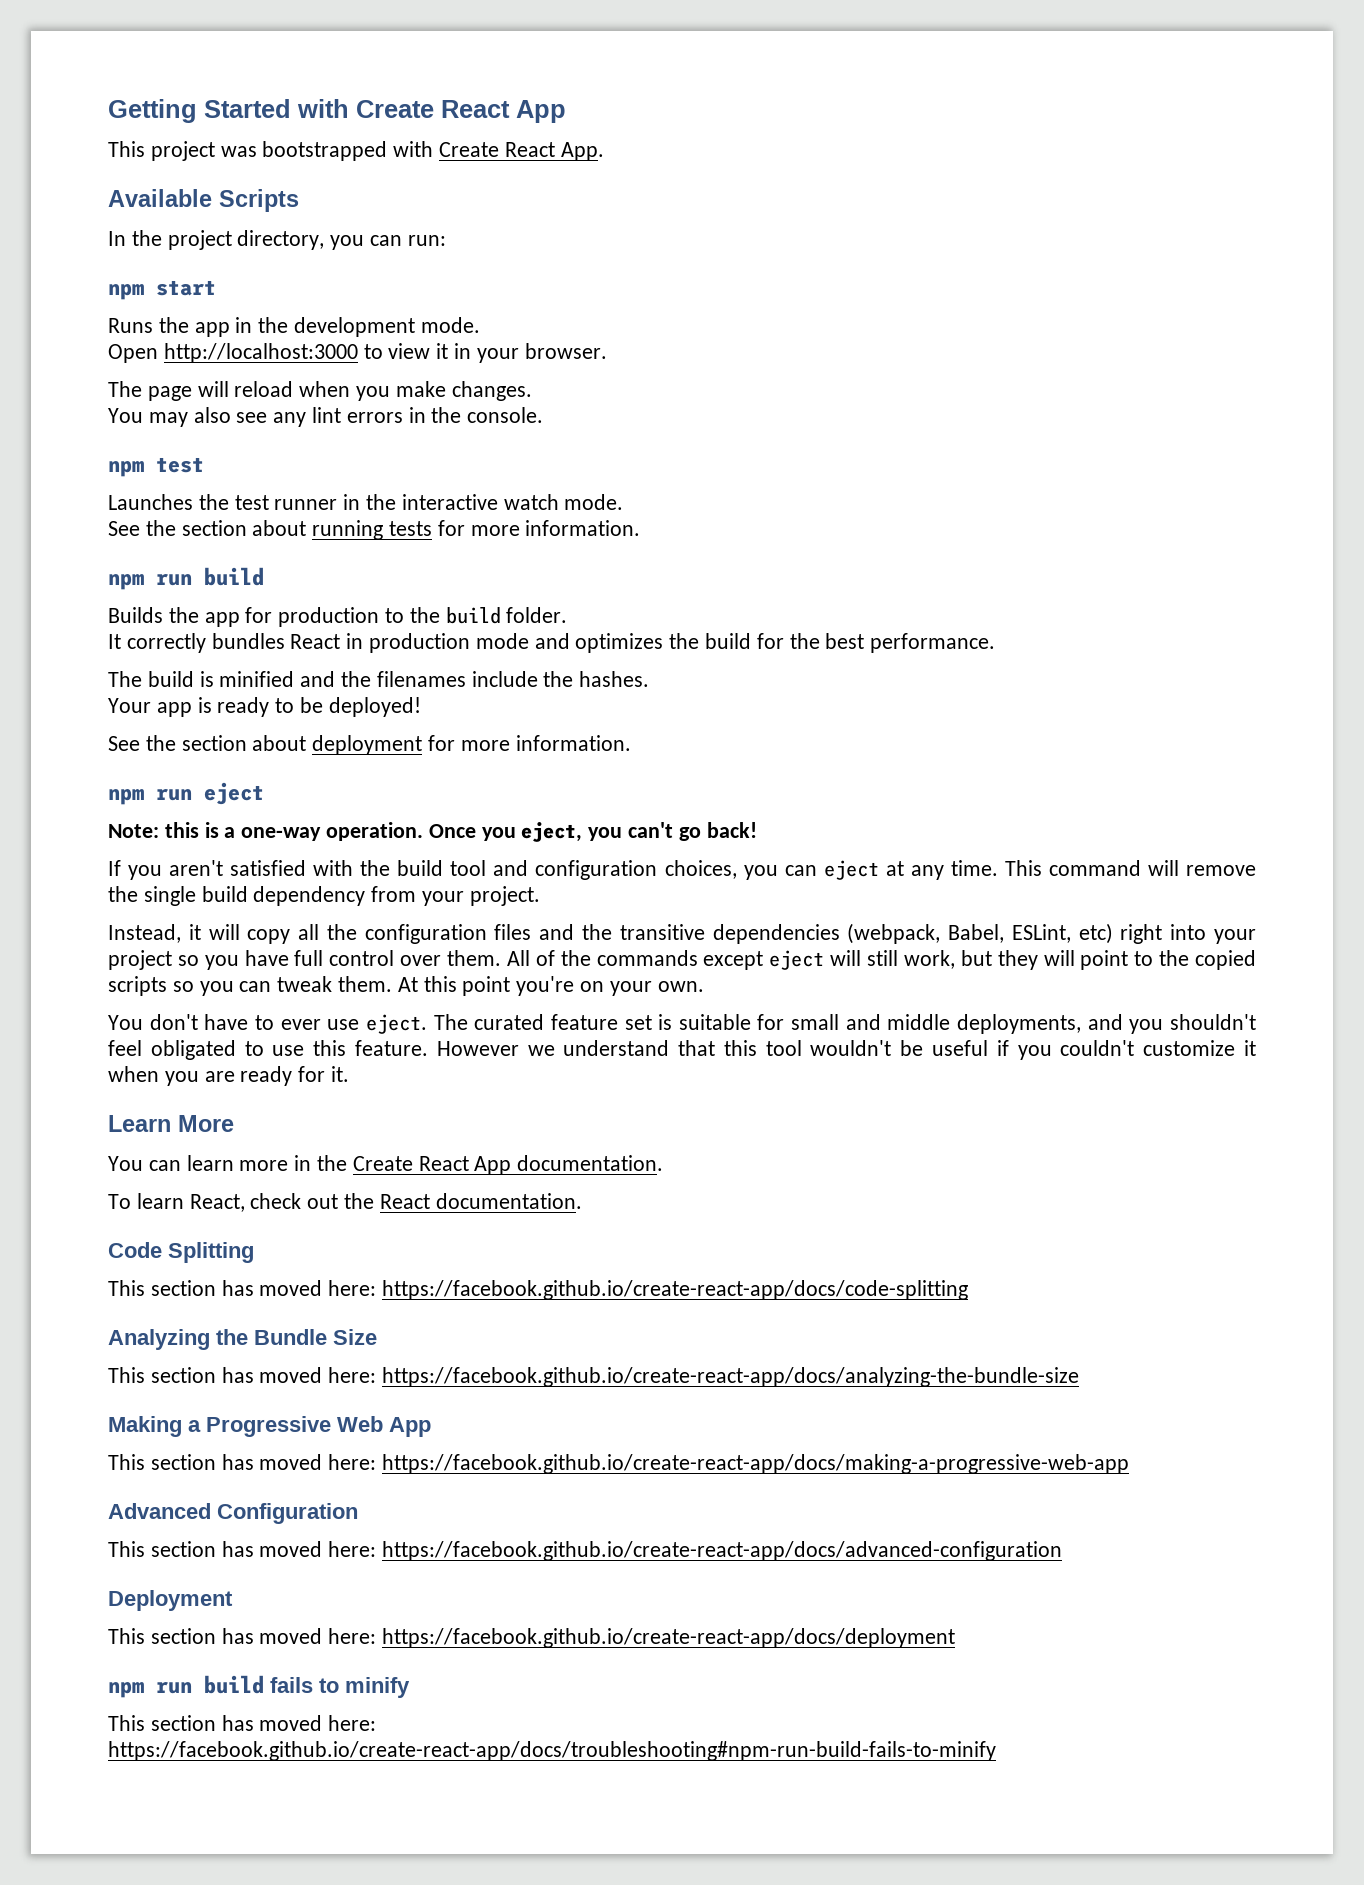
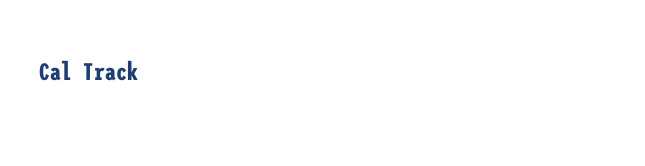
[108,99,566,123] [108,141,604,161] [108,189,299,212] [108,230,446,250] [108,280,216,300] [108,317,480,337] [108,343,607,363] [108,381,532,401] [108,407,544,427] [108,457,204,477] [108,494,624,510] [108,520,641,540] [108,567,264,590] [108,607,568,627] [108,633,996,653] [108,671,650,687] [108,697,421,717] [108,735,631,755] [108,782,264,805] [108,822,757,842] [108,860,1256,880] [108,886,540,906] [108,923,1257,944] [108,950,1256,970] [108,976,704,996] [108,1014,1256,1034] [108,1040,1256,1060] [108,1066,350,1086] [108,1115,234,1132] [108,1155,664,1175] [108,1193,582,1212] [108,1242,254,1263] [108,1280,969,1300] [108,1329,377,1350] [108,1367,1080,1387] [108,1416,431,1437] [108,1454,1130,1474] [108,1503,358,1524] [108,1541,1063,1561] [108,1590,233,1611] [108,1628,956,1648] [108,1675,410,1698] [108,1715,377,1731] [108,1741,996,1761] Getting Started with Create React App // This project was bootstrapped with Create React App. // Available Scripts // In the project directory, you can run: // npm start // Runs the app in the development mode. // Open http://localhost:3000 to view it in your browser. // The page will reload when you make changes. // You may also see any lint errors in the console. // npm test // Launches the test runner in the interactive watch mode. // See the section about running tests for more information. // npm run build // Builds the app for production to the build folder. // It correctly bundles React in production mode and optimizes the build for the best performance. // The build is minified and the filenames include the hashes. // Your app is ready to be deployed! // See the section about deployment for more information. // npm run eject // Note: this is a one-way operation. Once you eject, you can't go back! // If you aren't satisfied with the build tool and configuration choices, you can eject at any time. This command will remove the single build dependency from your project. // Instead, it will copy all the configuration files and the transitive dependencies (webpack, Babel, ESLint, etc) right into your project so you have full control over them. All of the commands except eject will still work, but they will point to the copied scripts so you can tweak them. At this point you're on your own. // You don't have to ever use eject. The curated feature set is suitable for small and middle deployments, and you shouldn't feel obligated to use this feature. However we understand that this tool wouldn't be useful if you couldn't customize it when you are ready for it. // Learn More // You can learn more in the Create React App documentation. // To learn React, check out the React documentation. // Code Splitting // This section has moved here: https://facebook.github.io/create-react-app/docs/code-splitting // Analyzing the Bundle Size // This section has moved here: https://facebook.github.io/create-react-app/docs/analyzing-the-bundle-size // Making a Progressive Web App // This section has moved here: https://facebook.github.io/create-react-app/docs/making-a-progressive-web-app // Advanced Configuration // This section has moved here: https://facebook.github.io/create-react-app/docs/advanced-configuration // Deployment // This section has moved here: https://facebook.github.io/create-react-app/docs/deployment // npm run build fails to minify // This section has moved here: https://facebook.github.io/create-react-app/docs/troubleshooting#npm-run-build-fails-to-minify -> [39,60,138,81] Cal Track

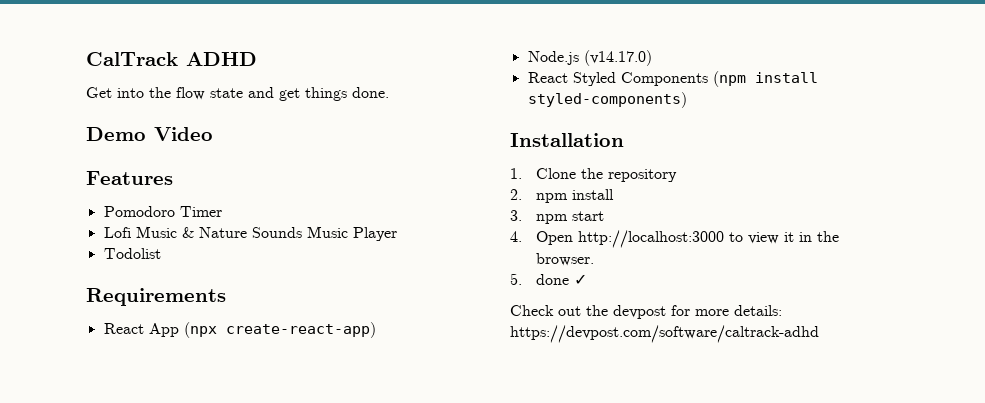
[39,60,138,81] Cal Track -> [86,52,257,66] [86,87,389,101] [86,127,213,141] [86,171,173,185] [103,206,222,217] [103,226,397,241] [103,248,161,259] [86,288,226,306] [103,322,376,338] [527,50,652,66] [527,71,818,87] [527,92,687,108] [510,133,624,147] [510,168,677,182] [510,189,614,203] [510,210,604,224] [510,230,839,248] [535,253,594,266] [510,273,587,285] [510,305,782,319] [510,325,819,343] CalTrack ADHD // Get into the flow state and get things done. // Demo Video // Features // Pomodoro Timer // Lofi Music & Nature Sounds Music Player // Todolist // Requirements // React App (npx create-react-app) // Node.js (v14.17.0) // React Styled Components (npm install styled-components) // Installation // 1. Clone the repository // 2. npm install // 3. npm start // 4. Open http://localhost:3000 to view it in the browser. // 5. done ✓ // Check out the devpost for more details: https://devpost.com/software/caltrack-adhd

